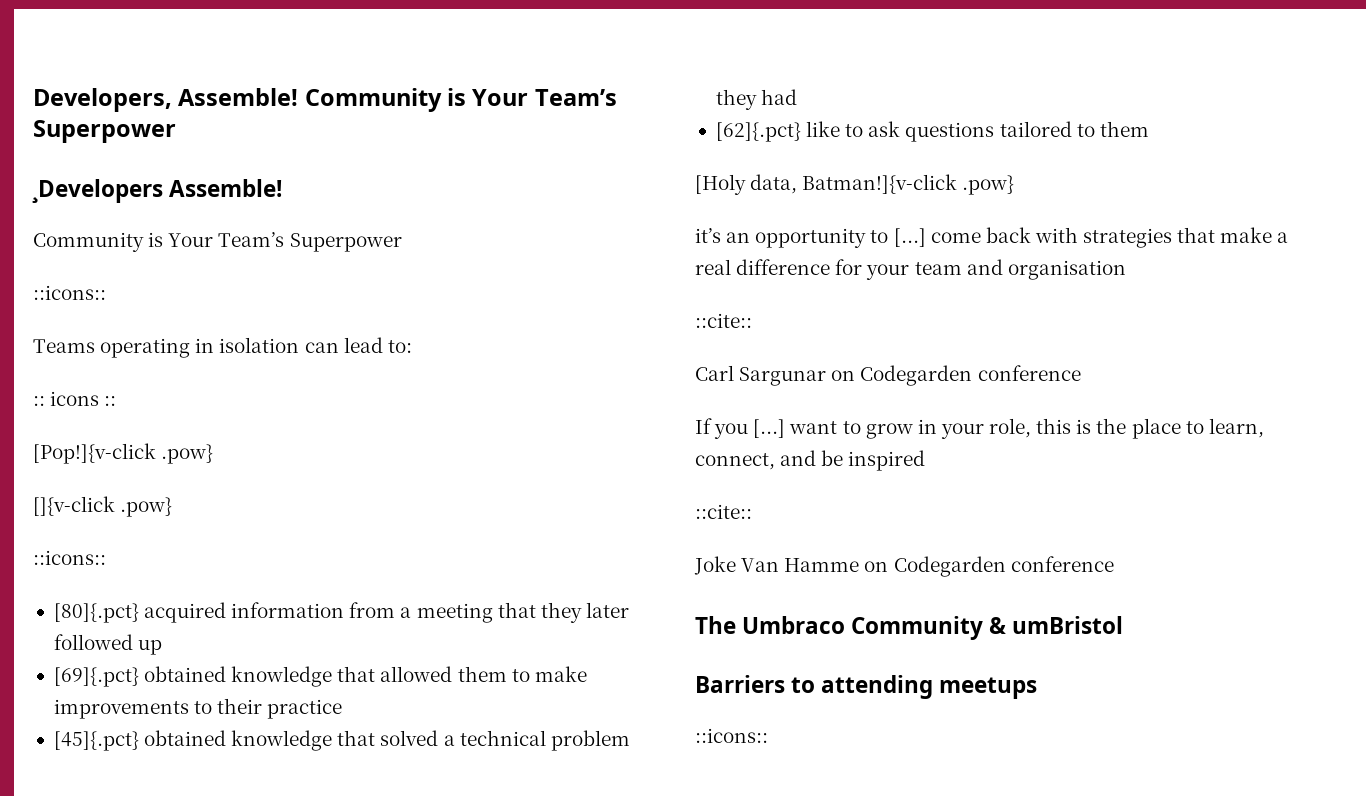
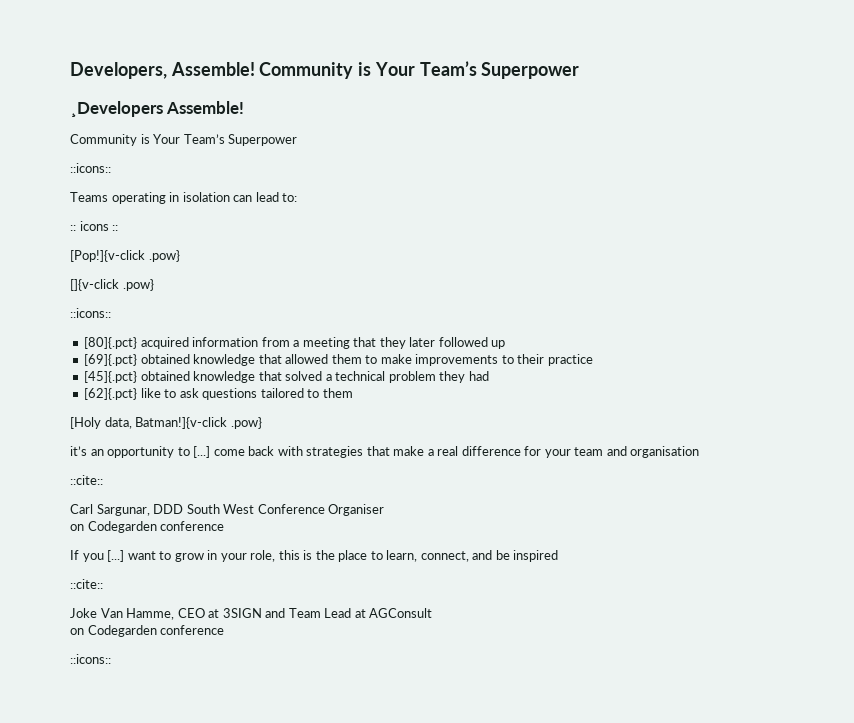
[739,367,827,386] Sargunar -> [96,504,385,516] Sargunar, DDD South West Conference Organiser //
[784,556,1114,577] [695,616,1124,640] [695,675,1038,699] Hamme on Codegarden conference // The Umbraco Community & umBristol // Barriers to attending meetups -> [126,608,433,620] [70,625,225,637] Hamme, CEO at 3SIGN and Team Lead at AGConsult // on Codegarden conference

